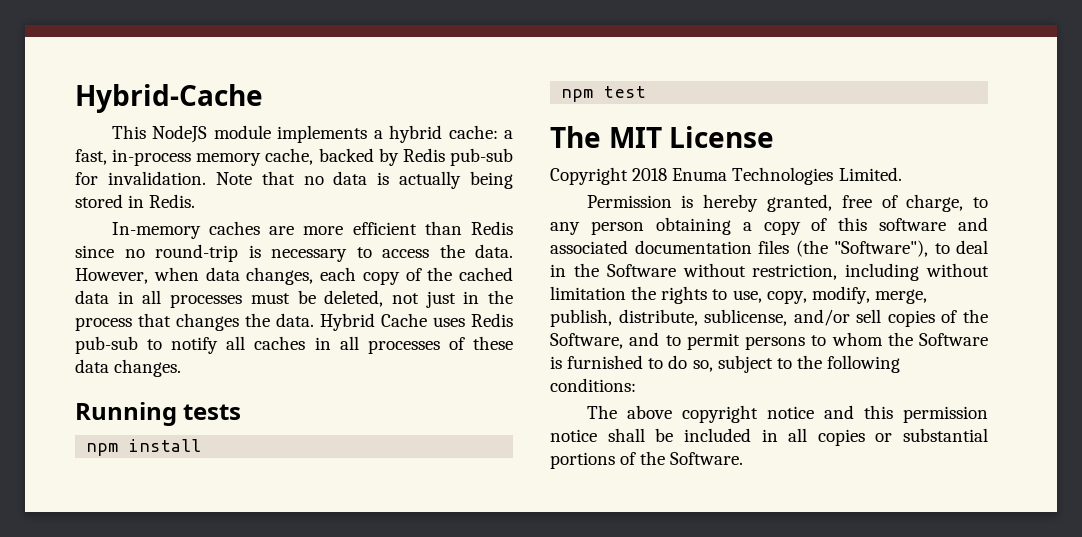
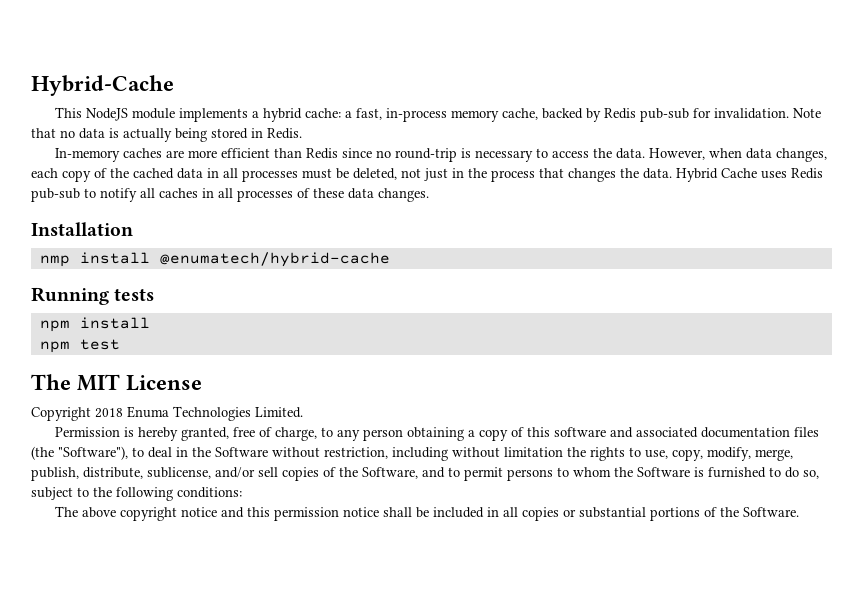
(182, 368) none -> [31,222,133,236] [39,252,390,267] // Installation // nmp install @enumatech/hybrid-cache

